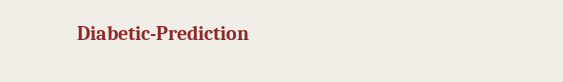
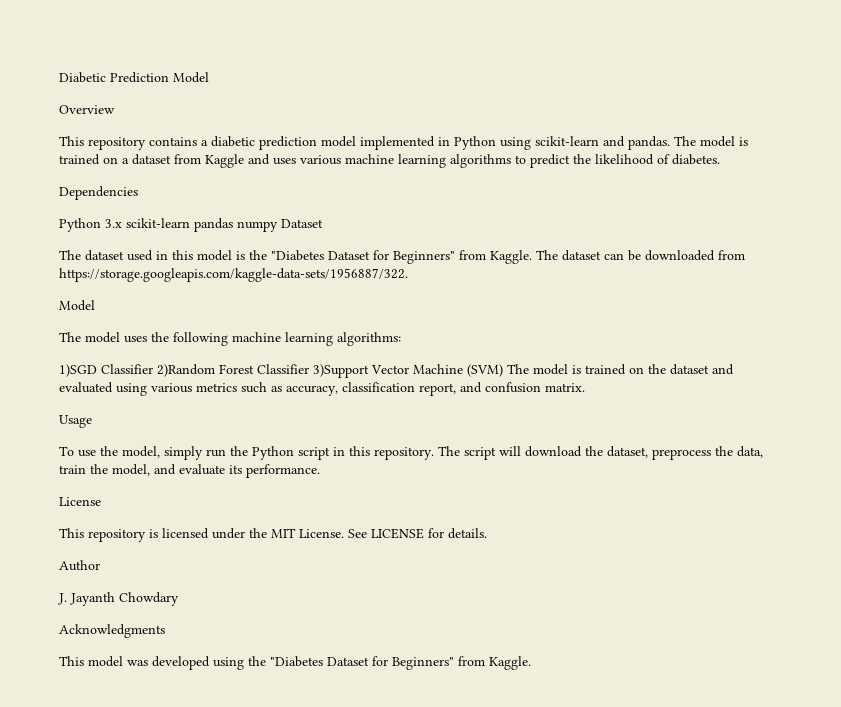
[77,25,249,40] Diabetic-Prediction -> [59,72,209,83] [59,105,115,114] [59,136,748,150] [59,154,720,168] [59,186,138,200] [59,218,323,232] [59,250,745,264] [59,268,408,282] [59,300,95,311] [59,332,401,346] [59,364,734,378] [59,382,585,396] [59,415,92,428] [59,446,763,460] [59,464,320,478] [59,497,101,506] [59,528,487,542] [59,560,100,571] [58,592,179,606] [59,624,165,638] [59,656,531,670] Diabetic Prediction Model // Overview // This repository contains a diabetic prediction model implemented in Python using scikit-learn and pandas. The model is trained on a dataset from Kaggle and uses various machine learning algorithms to predict the likelihood of diabetes. // Dependencies // Python 3.x scikit-learn pandas numpy Dataset // The dataset used in this model is the "Diabetes Dataset for Beginners" from Kaggle. The dataset can be downloaded from https://storage.googleapis.com/kaggle-data-sets/1956887/322. // Model // The model uses the following machine learning algorithms: // 1)SGD Classifier 2)Random Forest Classifier 3)Support Vector Machine (SVM) The model is trained on the dataset and evaluated using various metrics such as accuracy, classification report, and confusion matrix. // Usage // To use the model, simply run the Python script in this repository. The script will download the dataset, preprocess the data, train the model, and evaluate its performance. // License // This repository is licensed under the MIT License. See LICENSE for details. // Author // J. Jayanth Chowdary // Acknowledgments // This model was developed using the "Diabetes Dataset for Beginners" from Kaggle.

